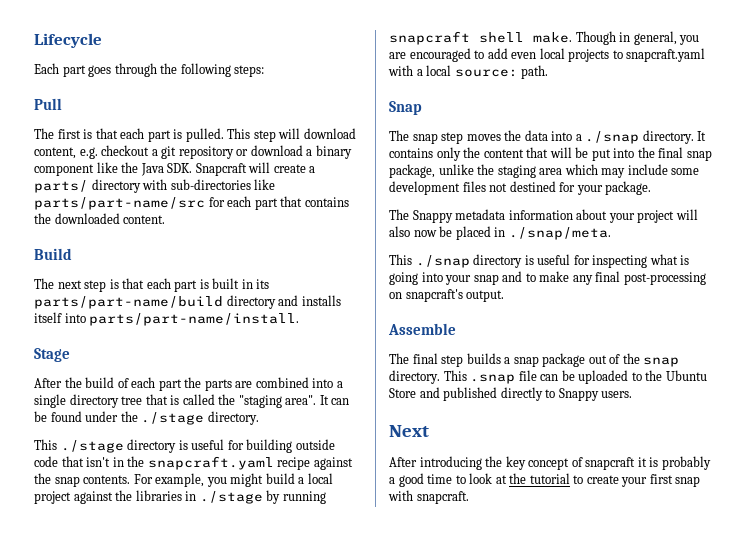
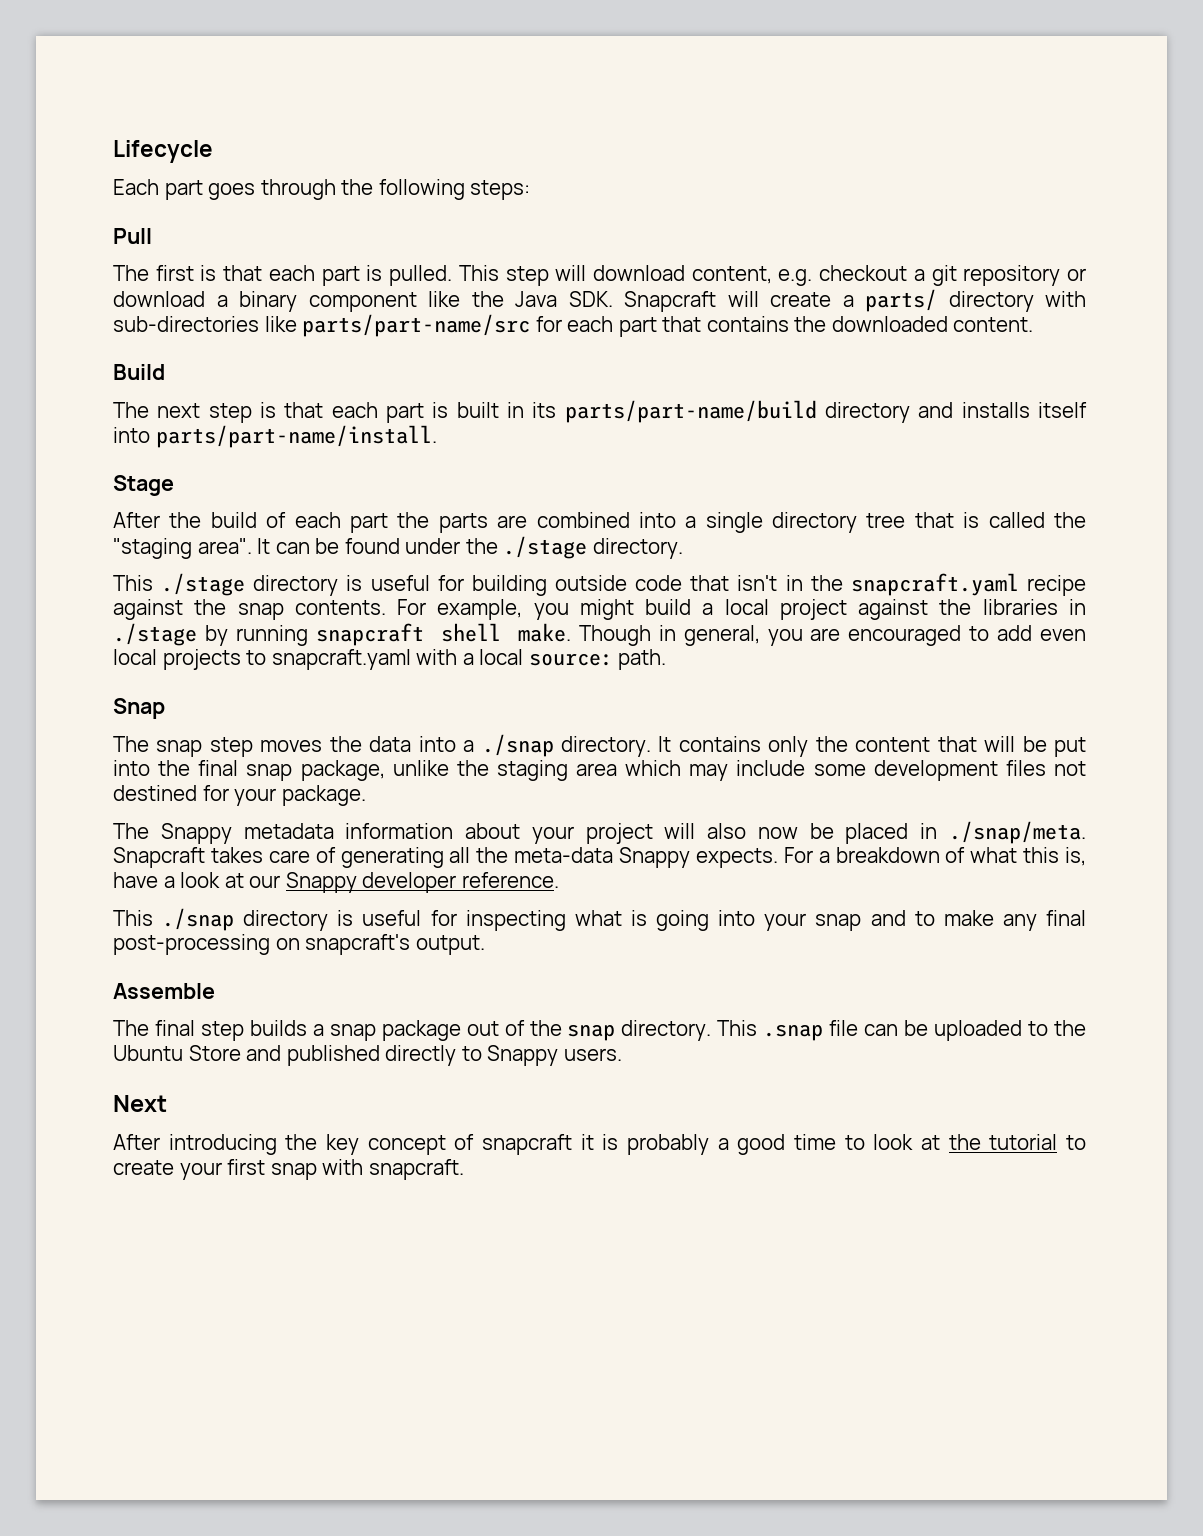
(611, 233) none -> [113,847,1086,868] [113,872,559,893] Snapcraft takes care of generating all the meta-data Snappy expects. For a breakdown of what this is, have a look at our Snappy developer reference.

